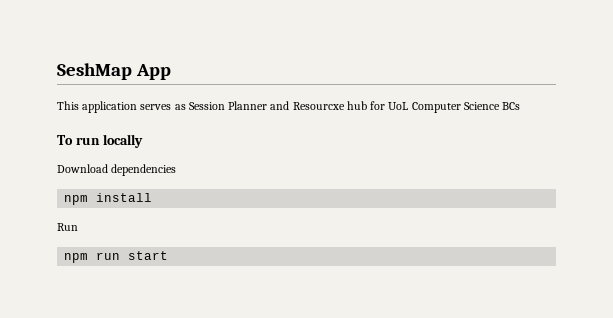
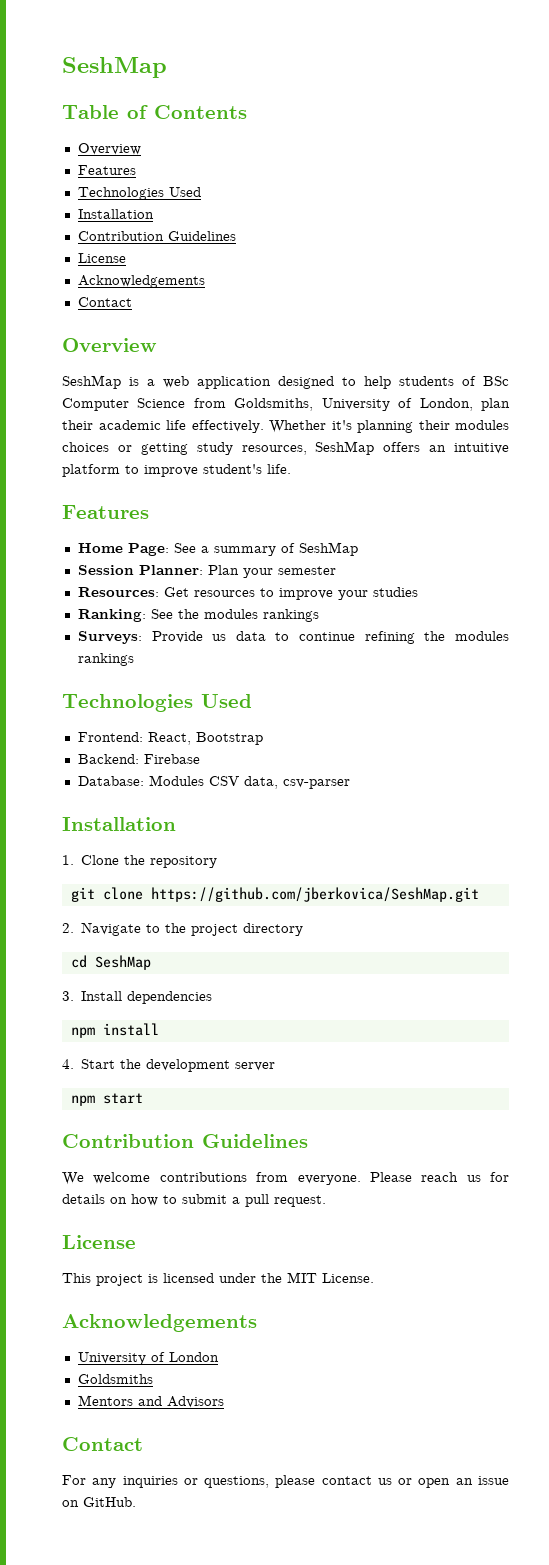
[57,63,171,80] [57,101,521,113] [57,134,143,148] [57,164,177,176] [64,193,153,205] [57,223,78,231] [64,252,121,263] SeshMap App // This application serves as Session Planner and Resourcxe hub for UoL Computer Science BCs // To run locally // Download dependencies // npm install // Run // npm run -> [62,57,167,78] [62,105,247,119] [77,143,141,155] [77,165,136,175] [77,187,201,200] [77,209,154,219] [77,231,236,241] [77,253,126,263] [77,275,205,288] [77,297,132,307] [62,338,157,352] [62,375,509,389] [62,398,511,411] [62,420,509,433] [62,441,509,455] [62,464,291,477] [62,505,149,519] [77,542,358,556] [77,565,336,578] [77,587,418,600] [77,609,319,622] [77,631,510,644] [77,653,134,666] [62,694,252,712] [77,732,263,745] [77,754,200,764] [77,775,350,789] [62,817,176,831] [62,855,218,868] [70,887,479,902] [62,922,304,936] [70,955,151,970] [62,991,213,1004] [70,1023,159,1038] [62,1059,276,1072] [70,1095,95,1106] SeshMap // Table of Contents // Overview // Features // Technologies Used // Installation // Contribution Guidelines // License // Acknowledgements // Contact // Overview // SeshMap is a web application designed to help students of BSc Computer Science from Goldsmiths, University of London, plan their academic life effectively. Whether it's planning their modules choices or getting study resources, SeshMap offers an intuitive platform to improve student's life. // Features // Home Page: See a summary of SeshMap // Session Planner: Plan your semester // Resources: Get resources to improve your studies // Ranking: See the modules rankings // Surveys: Provide us data to continue refining the modules rankings // Technologies Used // Frontend: React, Bootstrap // Backend: Firebase // Database: Modules CSV data, csv-parser // Installation // 1. Clone the repository // git clone https://github.com/jberkovica/SeshMap.git // 2. Navigate to the project directory // cd SeshMap // 3. Install dependencies // npm install // 4. Start the development server // npm
(169, 255) none -> [62,1134,308,1148] [62,1172,509,1185] [62,1194,326,1207] [62,1235,136,1249] [62,1272,374,1286] [62,1314,257,1332] [77,1352,219,1365] [77,1374,153,1384] [77,1395,224,1408] [62,1437,143,1451] [62,1475,509,1488] [62,1497,136,1507] // Contribution Guidelines // We welcome contributions from everyone. Please reach us for details on how to submit a pull request. // License // This project is licensed under the MIT License. // Acknowledgements // University of London // Goldsmiths // Mentors and Advisors // Contact // For any inquiries or questions, please contact us or open an issue on GitHub.

